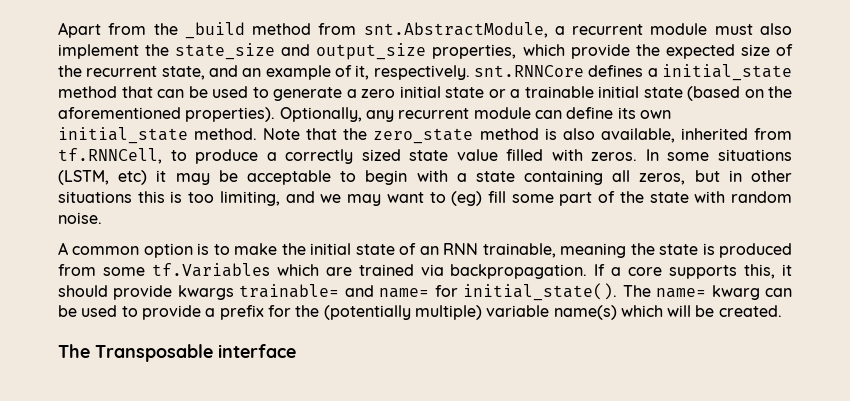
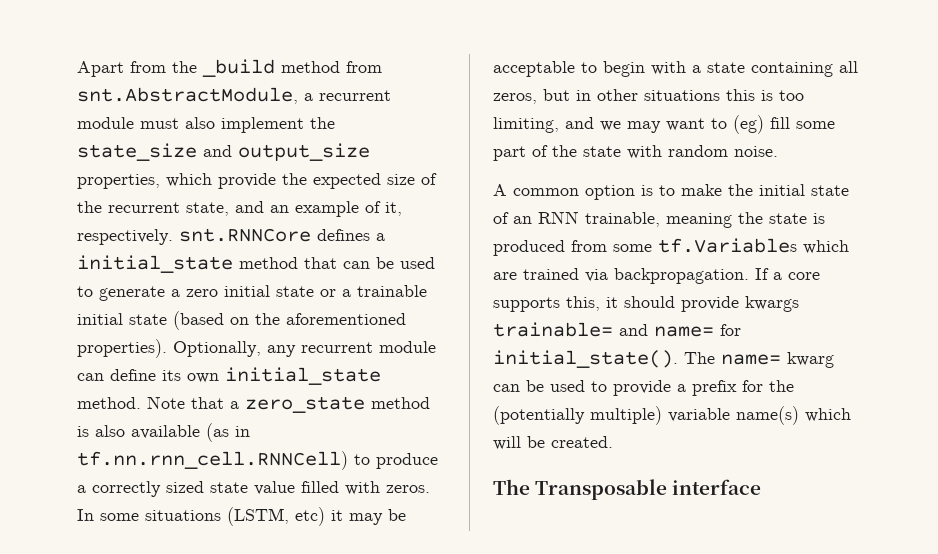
[343,128,368,140] the -> [230,401,239,409] a
[600,128,792,143] [58,148,162,164] available, inherited from tf.RNNCell, -> [131,423,250,442] [77,451,348,470] available (as in tf.nn.rnn_cell.RNNCell)

